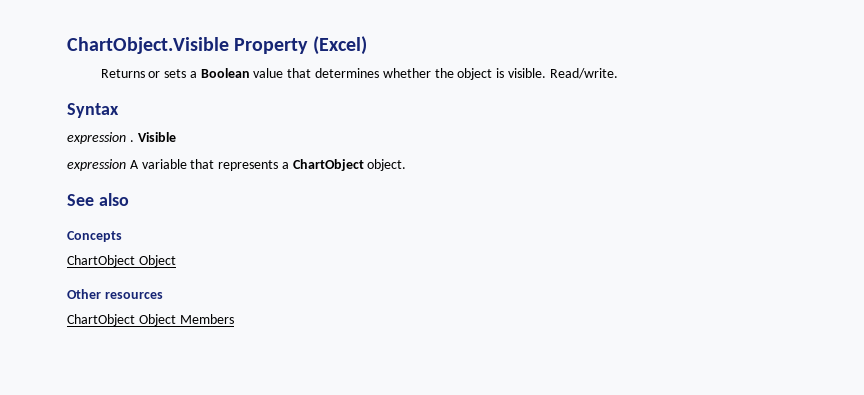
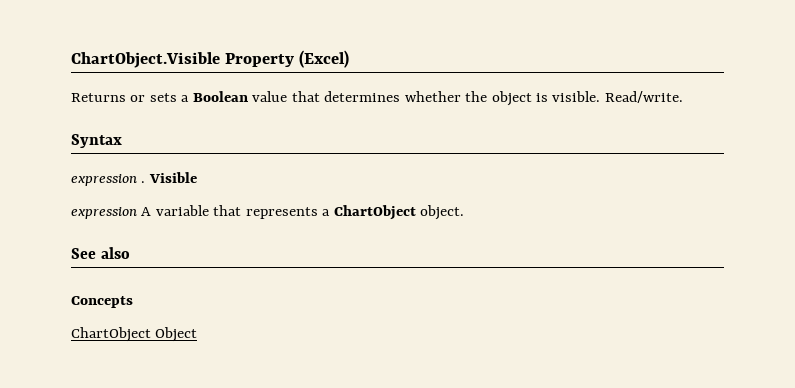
[67,289,163,299] [67,314,234,326] // Other resources // ChartObject Object Members -> (198, 334) none

